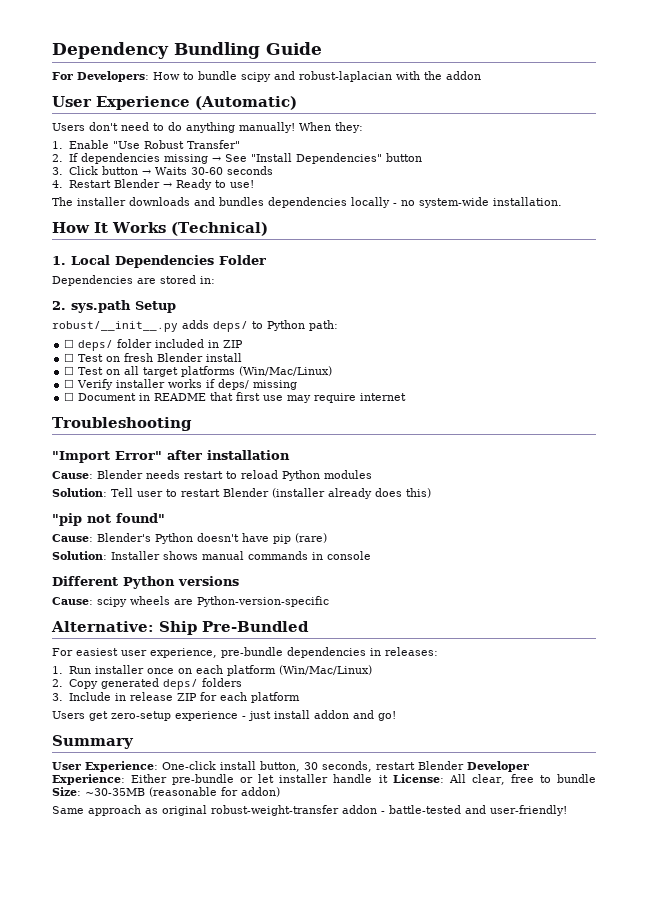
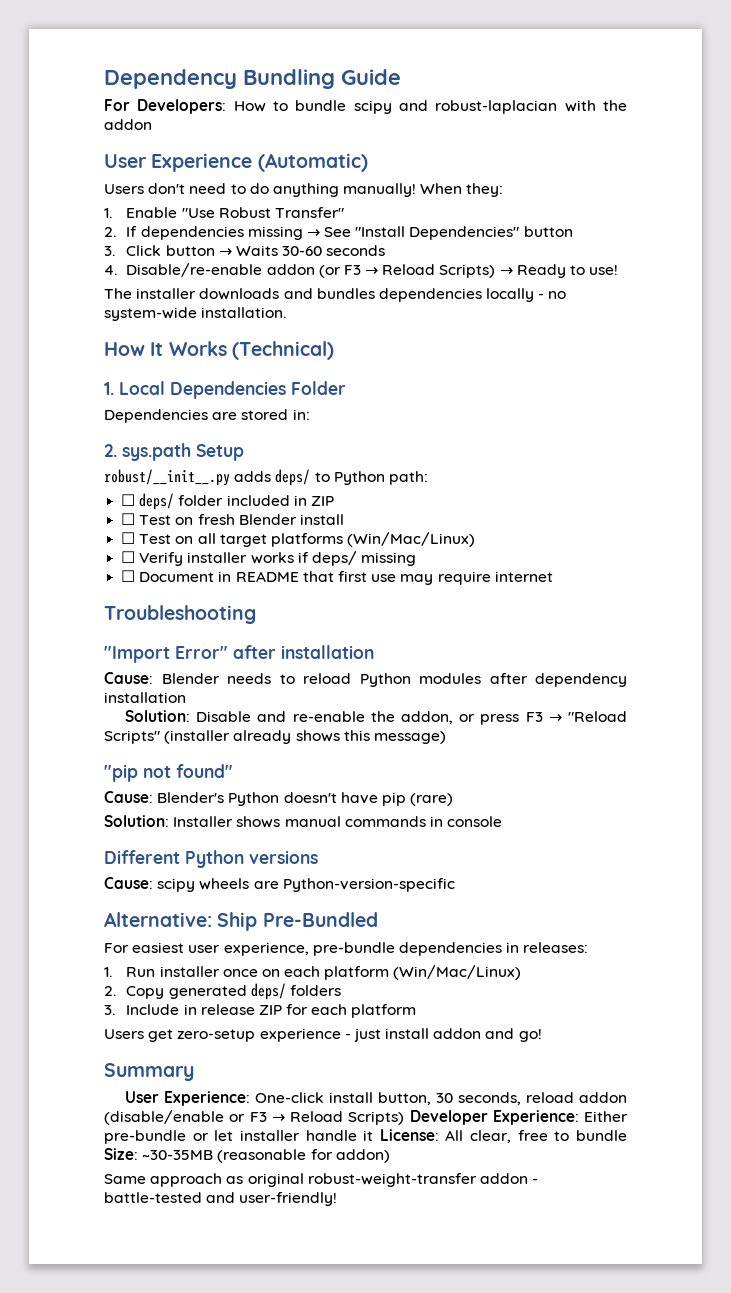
[68,179,160,188] Restart Blender -> [126,263,496,278] Disable/re-enable addon (or F3 → Reload Scripts)
[184,471,223,479] restart -> (271, 678) none
[52,488,431,499] // Solution: Tell user to restart Blender (installer already does this) -> [489,673,627,687] [104,692,186,703] [124,710,627,725] [104,730,446,744] after dependency installation // Solution: Disable and re-enable the addon, or press F3 → "Reload Scripts" (installer already shows this message)
[376,761,464,770] restart Blender -> [525,1092,627,1103] [104,1110,405,1125] reload addon (disable/enable or F3 → Reload Scripts)

